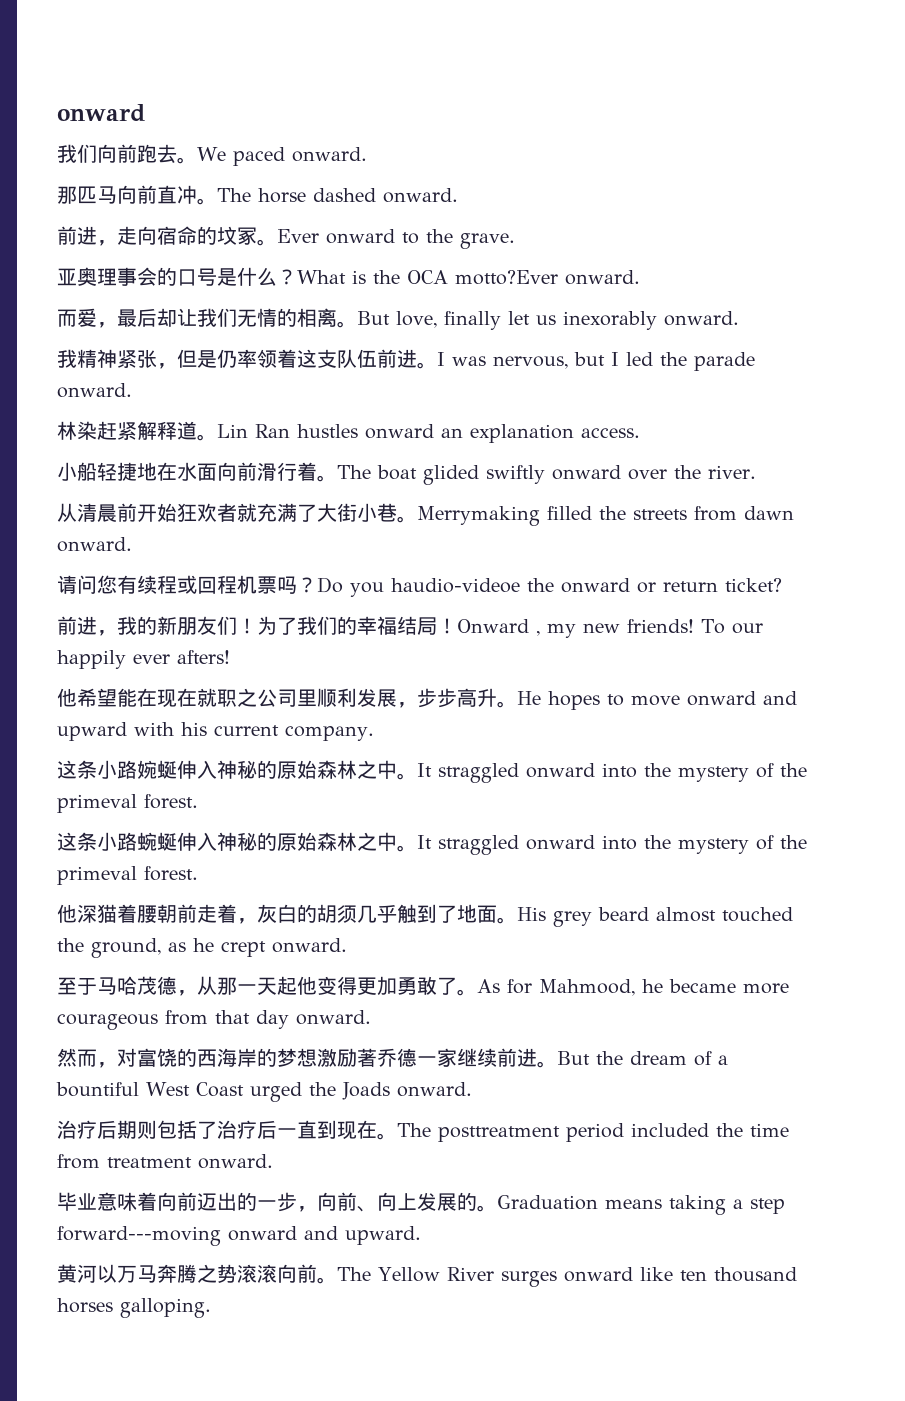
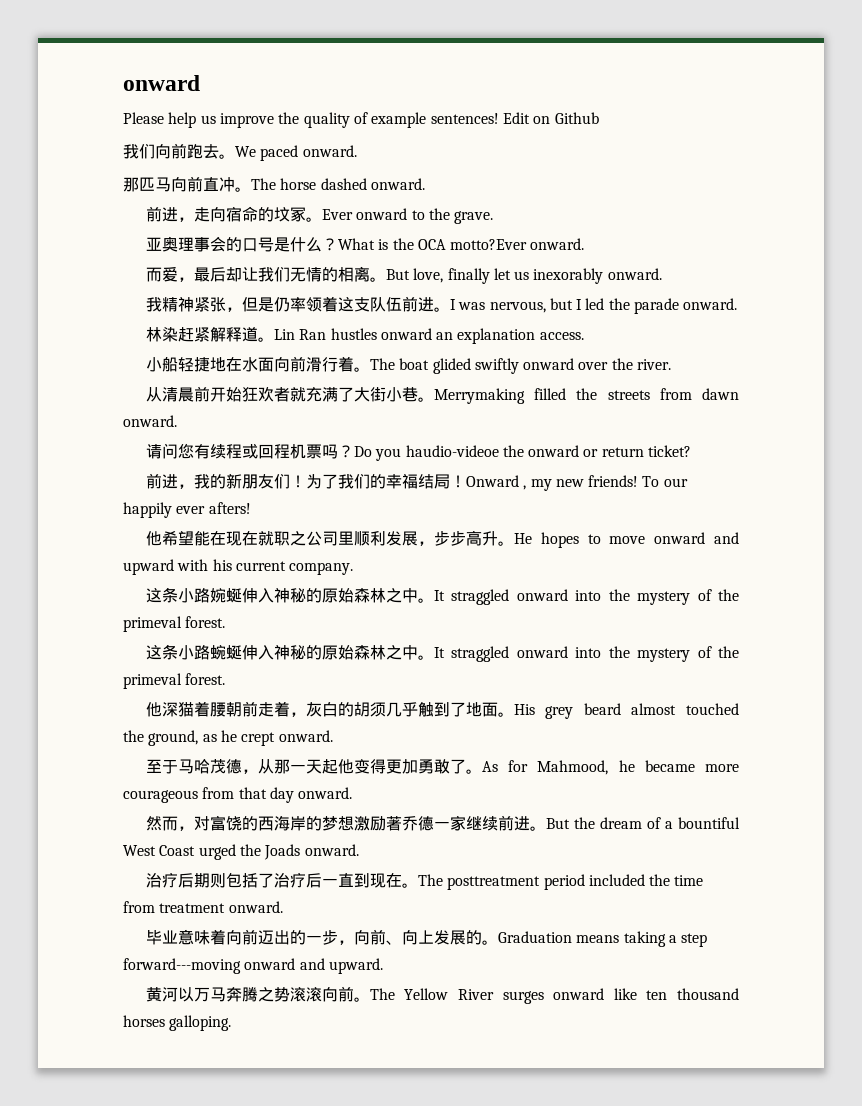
[57,104,146,122] onward -> [123,75,200,91] [123,112,599,128] onward // Please help us improve the quality of example sentences! Edit on Github

